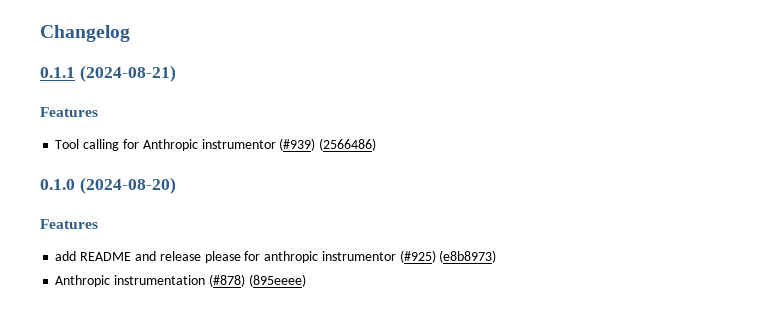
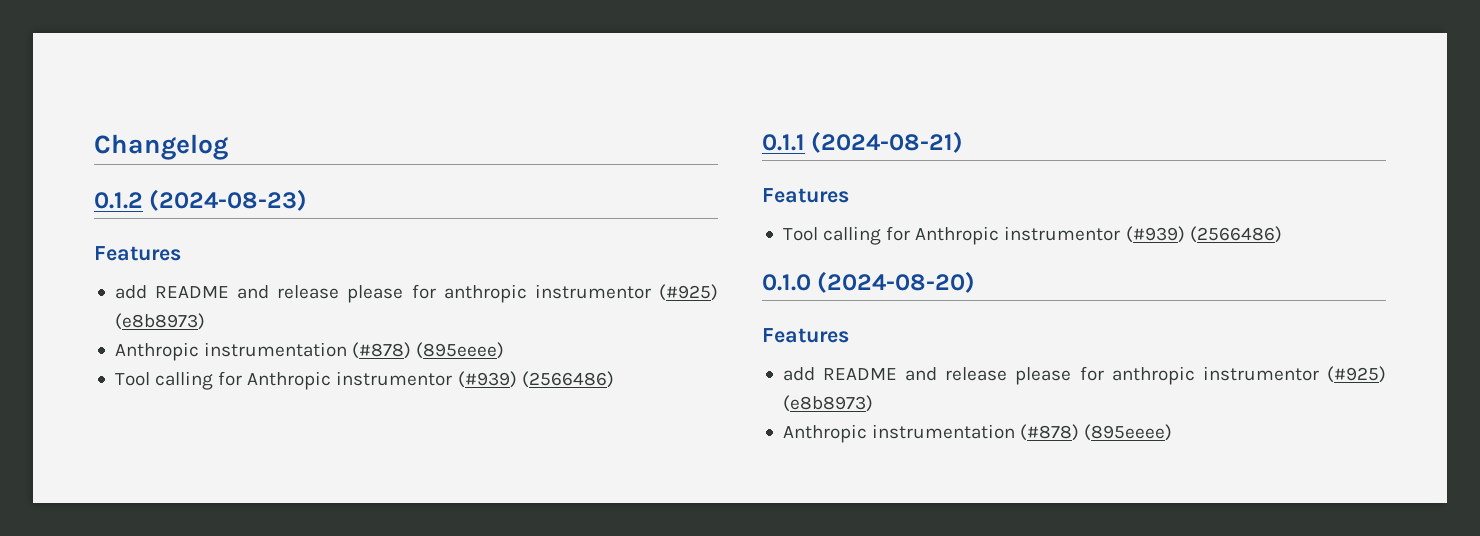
(130, 33) none -> [94,189,308,211] [94,246,181,261] [114,284,718,303] [114,313,205,330] [114,342,505,361] [114,371,614,390] // 0.1.2 (2024-08-23) // Features // add README and release please for anthropic instrumentor (#925) (e8b8973) // Anthropic instrumentation (#878) (895eeee) // Tool calling for Anthropic instrumentor (#939) (2566486)

